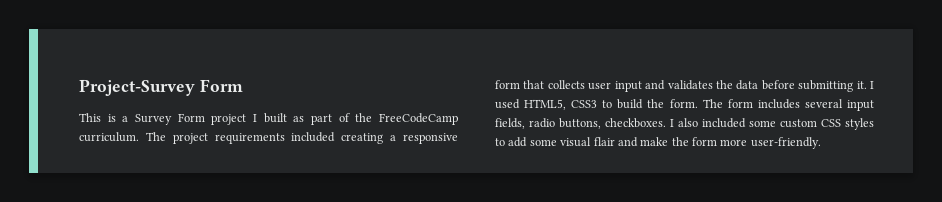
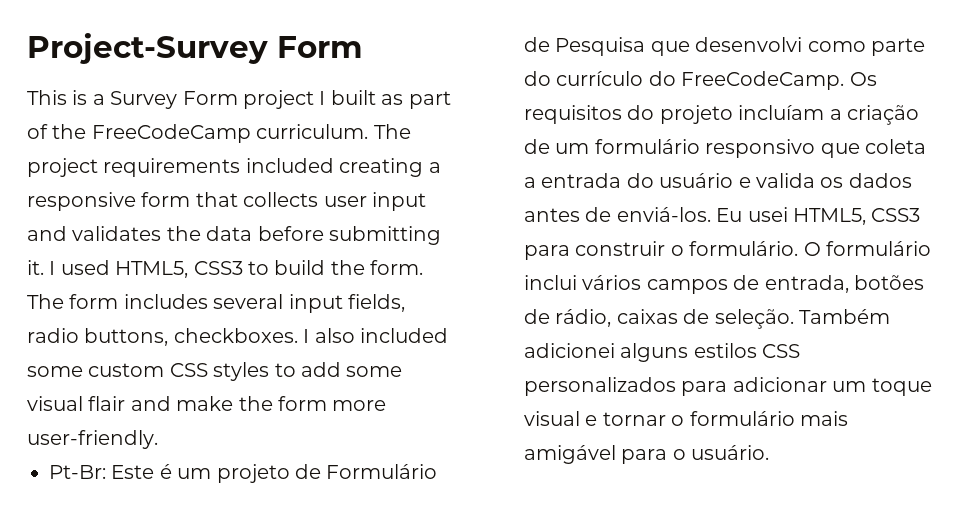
(821, 143) none -> [49,464,438,483] [524,37,925,56] [524,71,877,90] [524,105,919,125] [524,139,926,158] [524,173,912,188] [524,207,921,225] [524,241,931,260] [524,275,924,294] [524,309,890,329] [524,343,801,362] [524,377,932,396] [524,411,848,426] [524,445,770,464] // Pt-Br: Este é um projeto de Formulário de Pesquisa que desenvolvi como parte do currículo do FreeCodeCamp. Os requisitos do projeto incluíam a criação de um formulário responsivo que coleta a entrada do usuário e valida os dados antes de enviá-los. Eu usei HTML5, CSS3 para construir o formulário. O formulário inclui vários campos de entrada, botões de rádio, caixas de seleção. Também adicionei alguns estilos CSS personalizados para adicionar um toque visual e tornar o formulário mais amigável para o usuário.

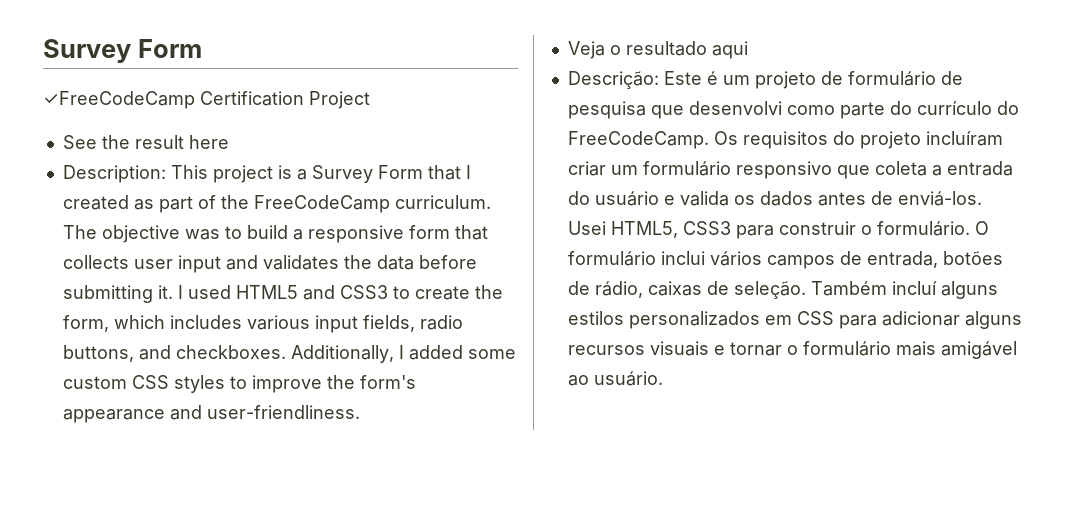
[27,33,268,64] Project-Survey -> [43,39,131,63] Survey
[27,90,67,105] This -> [43,91,370,109] [62,135,229,149] [62,165,273,183] ✓FreeCodeCamp Certification Project // See the result here // Description: This project
[243,90,376,109] project I built -> [427,165,471,180] [62,195,129,210] that I created
[27,158,424,177] project requirements included creating -> [101,225,288,243] objective was to build
[115,260,424,278] [27,294,405,313] [27,328,448,346] HTML5, CSS3 to build the form. The form includes several input fields, radio buttons, checkboxes. I also included -> [235,285,503,300] [62,315,463,333] [62,345,463,363] HTML5 and CSS3 to create the form, which includes various input fields, radio buttons, and checkboxes. Additionally, I added
[301,362,403,377] [27,396,387,411] [27,430,158,449] [49,465,106,479] add some visual flair and make the form more user-friendly. // Pt-Br: -> [251,375,416,393] [62,405,360,423] [567,41,748,59] [567,71,659,89] improve the form's appearance and user-friendliness. // Veja o resultado aqui // Descrição:
[326,464,438,479] [524,37,646,56] Formulário de Pesquisa -> [847,71,963,86] [567,101,646,119] formulário de pesquisa
[738,105,919,125] [524,139,550,154] incluíam a criação de -> [925,131,1003,146] [567,161,606,176] incluíram criar
[716,207,788,222] Eu usei -> [567,221,606,235] Usei
[524,343,615,358] adicionei -> [891,281,937,295] incluí
[762,344,801,358] [524,377,932,396] [524,411,580,426] CSS personalizados para adicionar um toque visual -> [628,311,1022,329] [567,341,709,356] personalizados em CSS para adicionar alguns recursos visuais
[621,449,686,464] para o -> [567,375,589,386] ao

